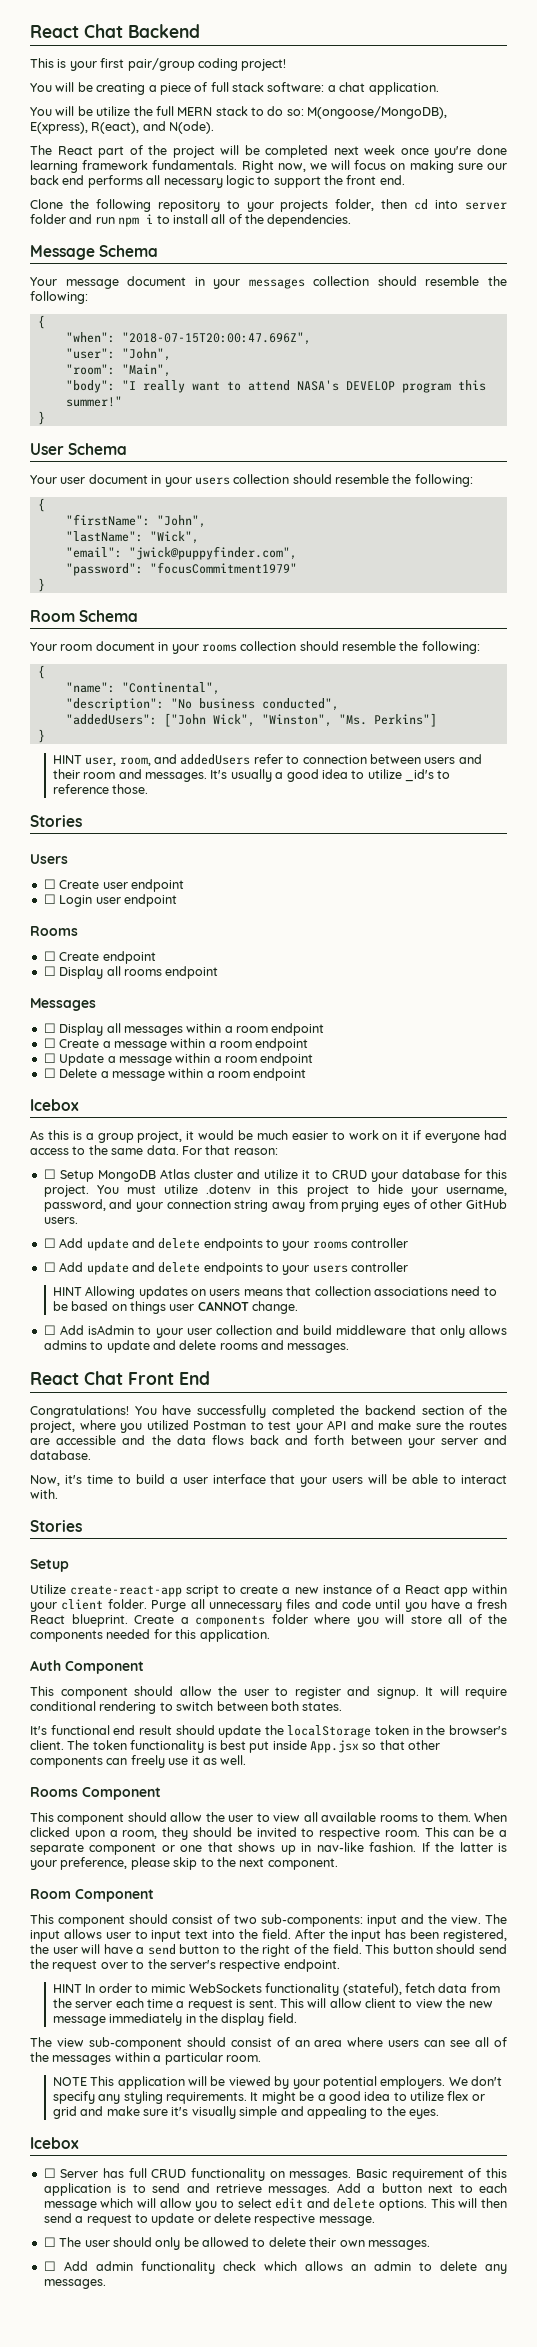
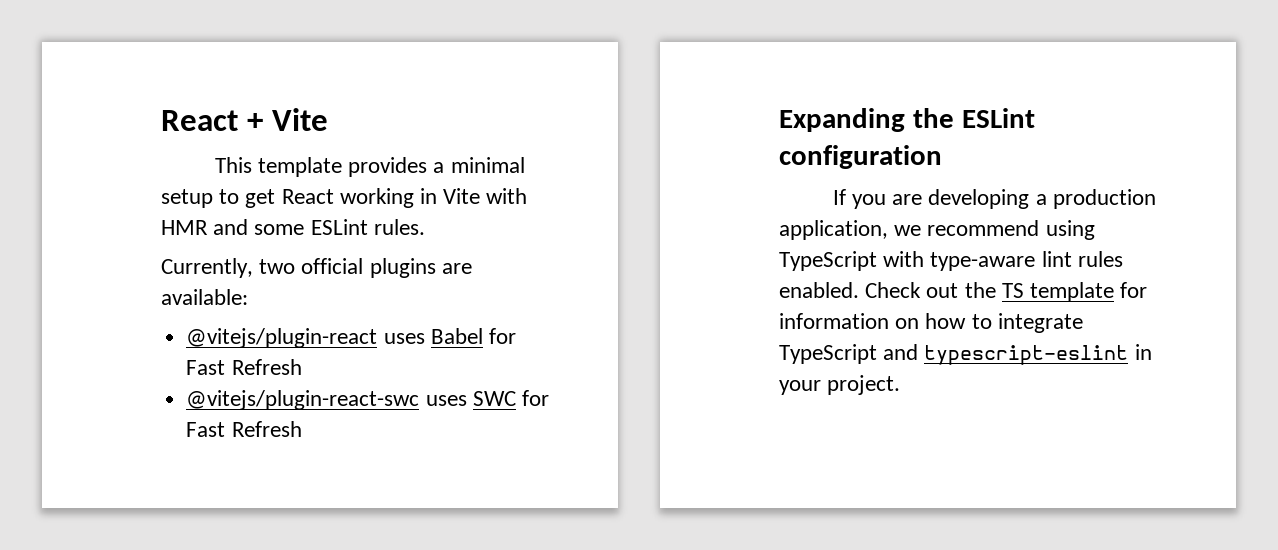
[30,24,200,38] [30,58,287,71] [30,82,439,95] [30,106,448,119] [30,121,215,134] [30,145,508,158] [30,160,508,173] [30,175,405,188] [30,199,508,212] [30,214,352,227] [30,245,159,260] [30,276,507,289] [30,291,88,304] [37,315,45,329] [65,332,311,345] [65,348,171,361] [65,364,171,377] [65,380,486,393] [65,396,122,407] [37,411,45,425] [30,443,128,455] [30,474,473,487] [37,498,45,512] [65,514,206,528] [65,531,199,544] [65,546,297,560] [65,562,297,576] [37,578,45,592] [30,610,139,622] [30,641,480,654] [37,665,45,679] [65,682,220,695] [65,698,339,711] [65,713,437,727] [37,729,45,743] [52,754,482,766] [52,769,451,782] [52,784,149,794] [30,815,82,827] [30,854,68,864] [43,879,184,892] [43,894,177,907] [30,926,78,936] [43,951,156,964] [43,966,219,979] [30,998,96,1011] [43,1023,325,1036] [43,1038,309,1051] [43,1053,314,1066] [43,1068,307,1081] [30,1099,79,1111] [30,1130,507,1143] [30,1145,278,1155] [43,1169,508,1182] [43,1184,508,1197] [43,1199,508,1212] [43,1217,78,1224] [43,1238,409,1251] [43,1262,409,1275] [52,1286,497,1299] [52,1301,299,1314] [43,1325,507,1338] [43,1340,350,1353] [30,1371,210,1385] [30,1405,508,1418] [30,1420,508,1433] [30,1435,508,1448] [30,1450,91,1460] [30,1474,508,1487] [30,1489,58,1499] [30,1520,82,1532] [30,1559,69,1572] [30,1584,507,1597] [30,1599,507,1612] [30,1614,507,1627] [30,1629,270,1642] [30,1660,144,1674] [30,1686,507,1699] [30,1701,343,1714] [30,1725,507,1738] [30,1740,441,1753] [30,1755,247,1768] [30,1787,161,1800] [30,1812,507,1825] [30,1827,507,1840] [30,1842,507,1855] [30,1857,338,1870] [30,1889,154,1902] [30,1914,507,1927] [30,1929,507,1942] [30,1944,507,1957] [30,1959,340,1972] [52,1983,500,1996] [52,1998,493,2011] [52,2013,297,2026] [30,2037,507,2050] [30,2052,261,2065] [52,2076,503,2089] [52,2091,485,2104] [52,2106,440,2119] [30,2137,79,2149] [43,2168,508,2181] [43,2183,507,2196] [43,2198,507,2211] [43,2213,375,2226] [43,2237,430,2250] [43,2261,507,2274] [43,2279,106,2289] React Chat Backend // This is your first pair/group coding project! // You will be creating a piece of full stack software: a chat application. // You will be utilize the full MERN stack to do so: M(ongoose/MongoDB), E(xpress), R(eact), and N(ode). // The React part of the project will be completed next week once you're done learning framework fundamentals. Right now, we will focus on making sure our back end performs all necessary logic to support the front end. // Clone the following repository to your projects folder, then cd into server folder and run npm i to install all of the dependencies. // Message Schema // Your message document in your messages collection should resemble the following: // { // "when": "2018-07-15T20:00:47.696Z", // "user": "John", // "room": "Main", // "body": "I really want to attend NASA's DEVELOP program this summer!" // } // User Schema // Your user document in your users collection should resemble the following: // { // "firstName": "John", // "lastName": "Wick", // "email": "jwick@puppyfinder.com", // "password": "focusCommitment1979" // } // Room Schema // Your room document in your rooms collection should resemble the following: // { // "name": "Continental", // "description": "No business conducted", // "addedUsers": ["John Wick", "Winston", "Ms. Perkins"] // } // HINT user, room, and addedUsers refer to connection between users and their room and messages. It's usually a good idea to utilize _id's to reference those. // Stories // Users // ☐ Create user endpoint // ☐ Login user endpoint // Rooms // ☐ Create endpoint // ☐ Display all rooms endpoint // Messages // ☐ Display all messages within a room endpoint // ☐ Create a message within a room endpoint // ☐ Update a message within a room endpoint // ☐ Delete a message within a room endpoint // Icebox // As this is a group project, it would be much easier to work on it if everyone had access to the same data. For that reason: // ☐ Setup MongoDB Atlas cluster and utilize it to CRUD your database for this project. You must utilize .dotenv in this project to hide your username, password, and your connection string away from prying eyes of other GitHub users. // ☐ Add update and delete endpoints to your rooms controller // ☐ Add update and delete endpoints to your users controller // HINT Allowing updates on users means that collection associations need to be based on things user CANNOT change. // ☐ Add isAdmin to your user collection and build middleware that only allows admins to update and delete rooms and messages. // React Chat Front End // Congratulations! You have successfully completed the backend section of the project, where you utilized Postman to test your API and make sure the routes are accessible and the data flows back and forth between your server and database. // Now, it's time to build a user interface that your users will be able to interact with. // Stories // Setup // Utilize create-react-app script to create a new instance of a React app within your client folder. Purge all unnecessary files and code until you have a fresh React blueprint. Create a components folder where you will store all of the components needed for this application. // Auth Component // This component should allow the user to register and signup. It will require conditional rendering to switch between both states. // It's functional end result should update the localStorage token in the browser's client. The token functionality is best put inside App.jsx so that other components can freely use it as well. // Rooms Component // This component should allow the user to view all available rooms to them. When clicked upon a room, they should be invited to respective room. This can be a separate component or one that shows up in nav-like fashion. If the latter is your preference, please skip to the next component. // Room Component // This component should consist of two sub-components: input and the view. The input allows user to input text into the field. After the input has been registered, the user will have a send button to the right of the field. This button should send the request over to the server's respective endpoint. // HINT In order to mimic WebSockets functionality (stateful), fetch data from the server each time a request is sent. This will allow client to view the new message immediately in the display field. // The view sub-component should consist of an area where users can see all of the messages within a particular room. // NOTE This application will be viewed by your potential employers. We don't specify any styling requirements. It might be a good idea to utilize flex or grid and make sure it's visually simple and appealing to the eyes. // Icebox // ☐ Server has full CRUD functionality on messages. Basic requirement of this application is to send and retrieve messages. Add a button next to each message which will allow you to select edit and delete options. This will then send a request to update or delete respective message. // ☐ The user should only be allowed to delete their own messages. // ☐ Add admin functionality check which allows an admin to delete any messages. -> [161,108,328,131] [214,157,525,177] [161,188,528,208] [161,219,425,235] [161,258,472,278] [161,289,248,305] [186,328,516,348] [186,359,302,375] [186,390,549,410] [186,421,302,437] [779,108,1035,132] [779,145,942,169] [832,189,1156,209] [779,220,1095,240] [779,251,1123,271] [779,282,1148,302] [779,313,1083,333] [779,344,1152,365] [779,375,901,395] React + Vite // This template provides a minimal setup to get React working in Vite with HMR and some ESLint rules. // Currently, two official plugins are available: // @vitejs/plugin-react uses Babel for Fast Refresh // @vitejs/plugin-react-swc uses SWC for Fast Refresh // Expanding the ESLint configuration // If you are developing a production application, we recommend using TypeScript with type-aware lint rules enabled. Check out the TS template for information on how to integrate TypeScript and typescript-eslint in your project.

